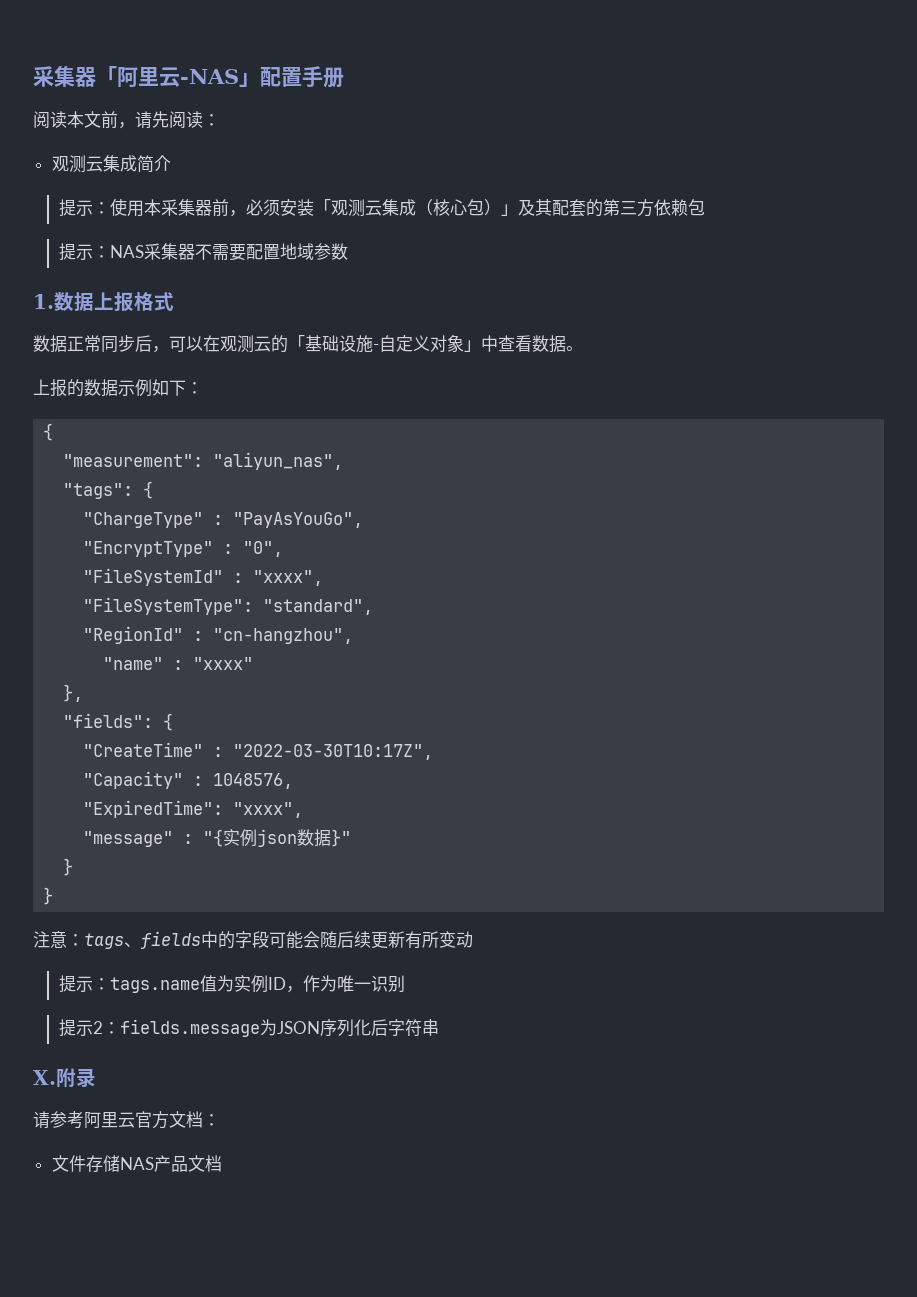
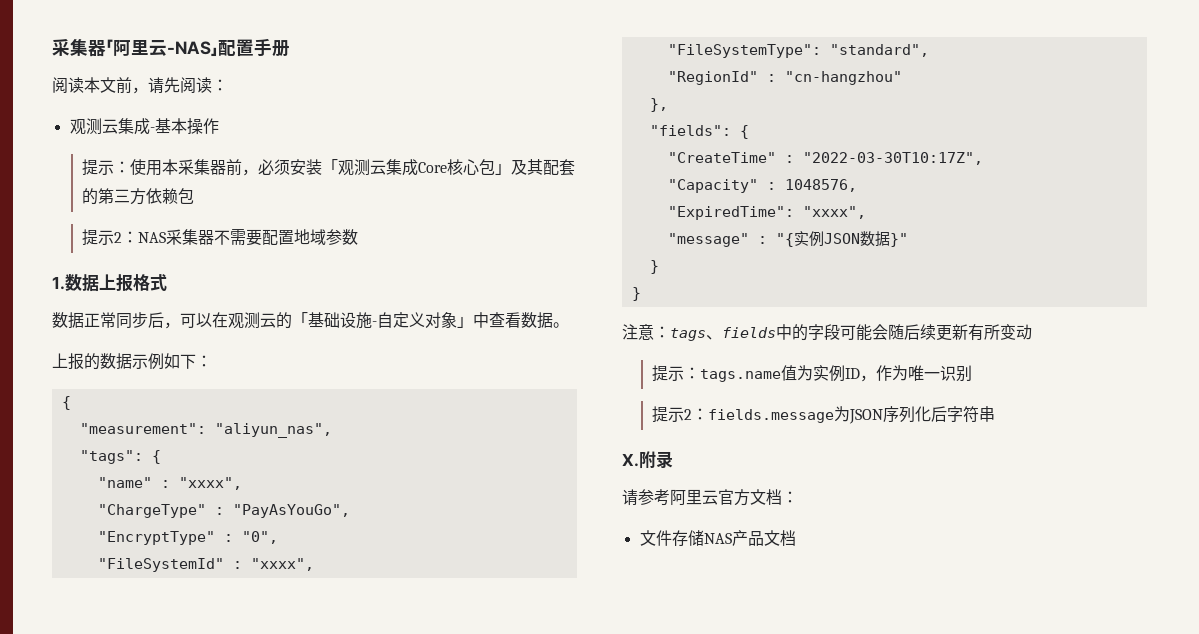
[136,155,171,173] 简介 -> [149,118,219,135] -基本操作
[415,199,501,216] （核心包） -> [417,159,495,175] Core核心包
(93, 252) none -> [113,232,122,243] 2
(154, 490) none -> [97,477,242,490] // "name" : "xxxx",
[213,628,354,644] [103,657,254,670] "cn-hangzhou", // "name" : "xxxx" -> [784,71,902,85] "cn-hangzhou"
[257,829,298,847] json -> [823,233,860,244] JSON

